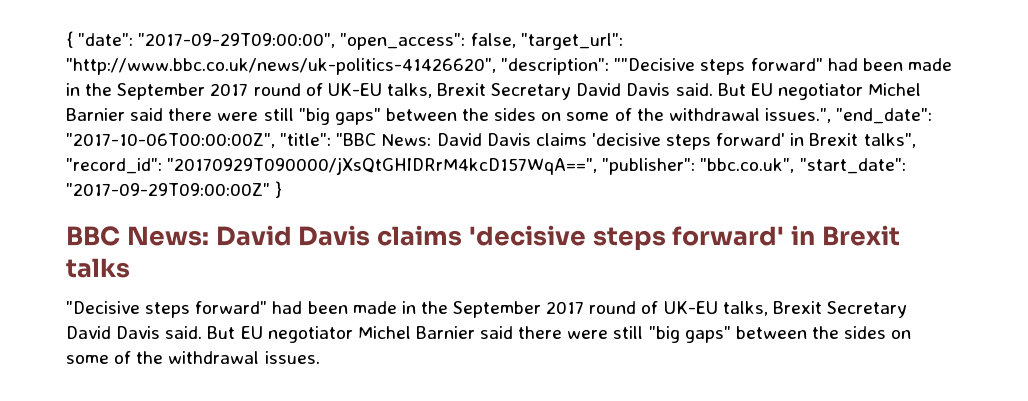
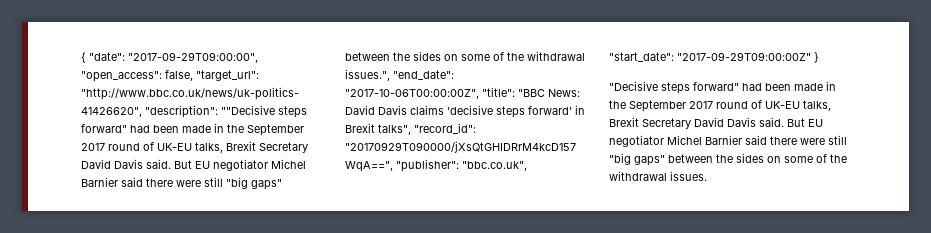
[66,225,900,250] [66,258,130,278] // BBC News: David Davis claims 'decisive steps forward' in Brexit talks -> (819, 57) none

